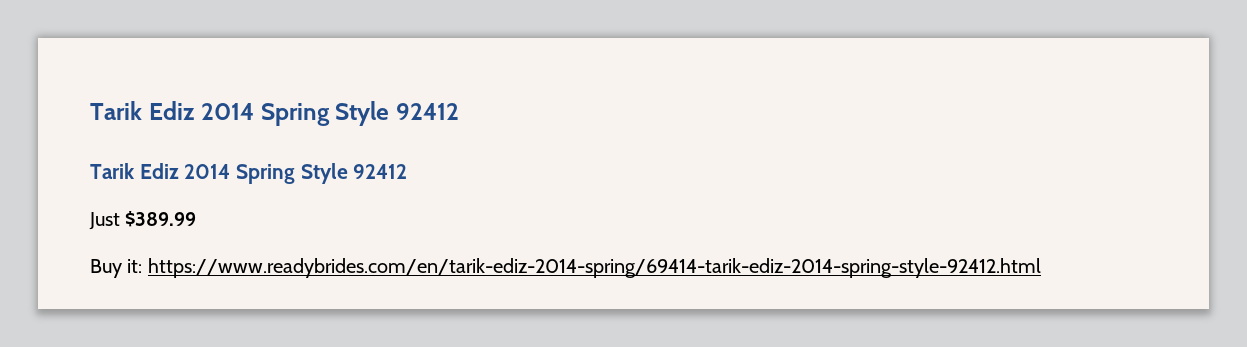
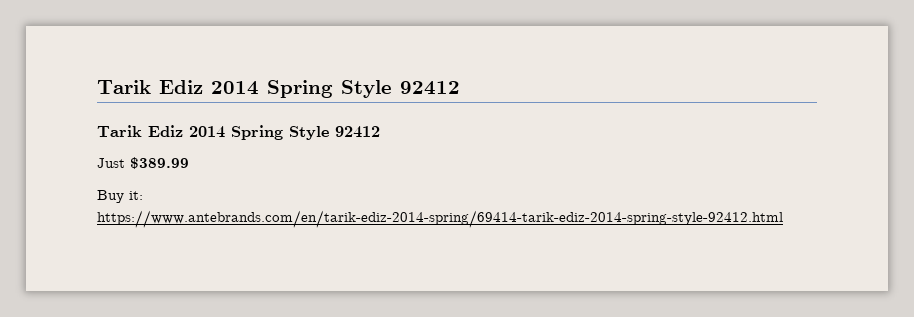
[147,258,1041,278] https://www.readybrides.com/en/tarik-ediz-2014-spring/69414-tarik-ediz-2014-spring-style-92412.html -> [97,210,783,228] https://www.antebrands.com/en/tarik-ediz-2014-spring/69414-tarik-ediz-2014-spring-style-92412.html

